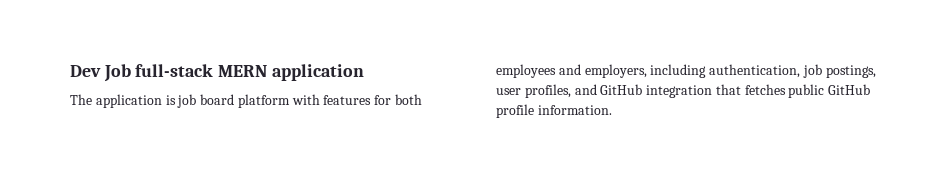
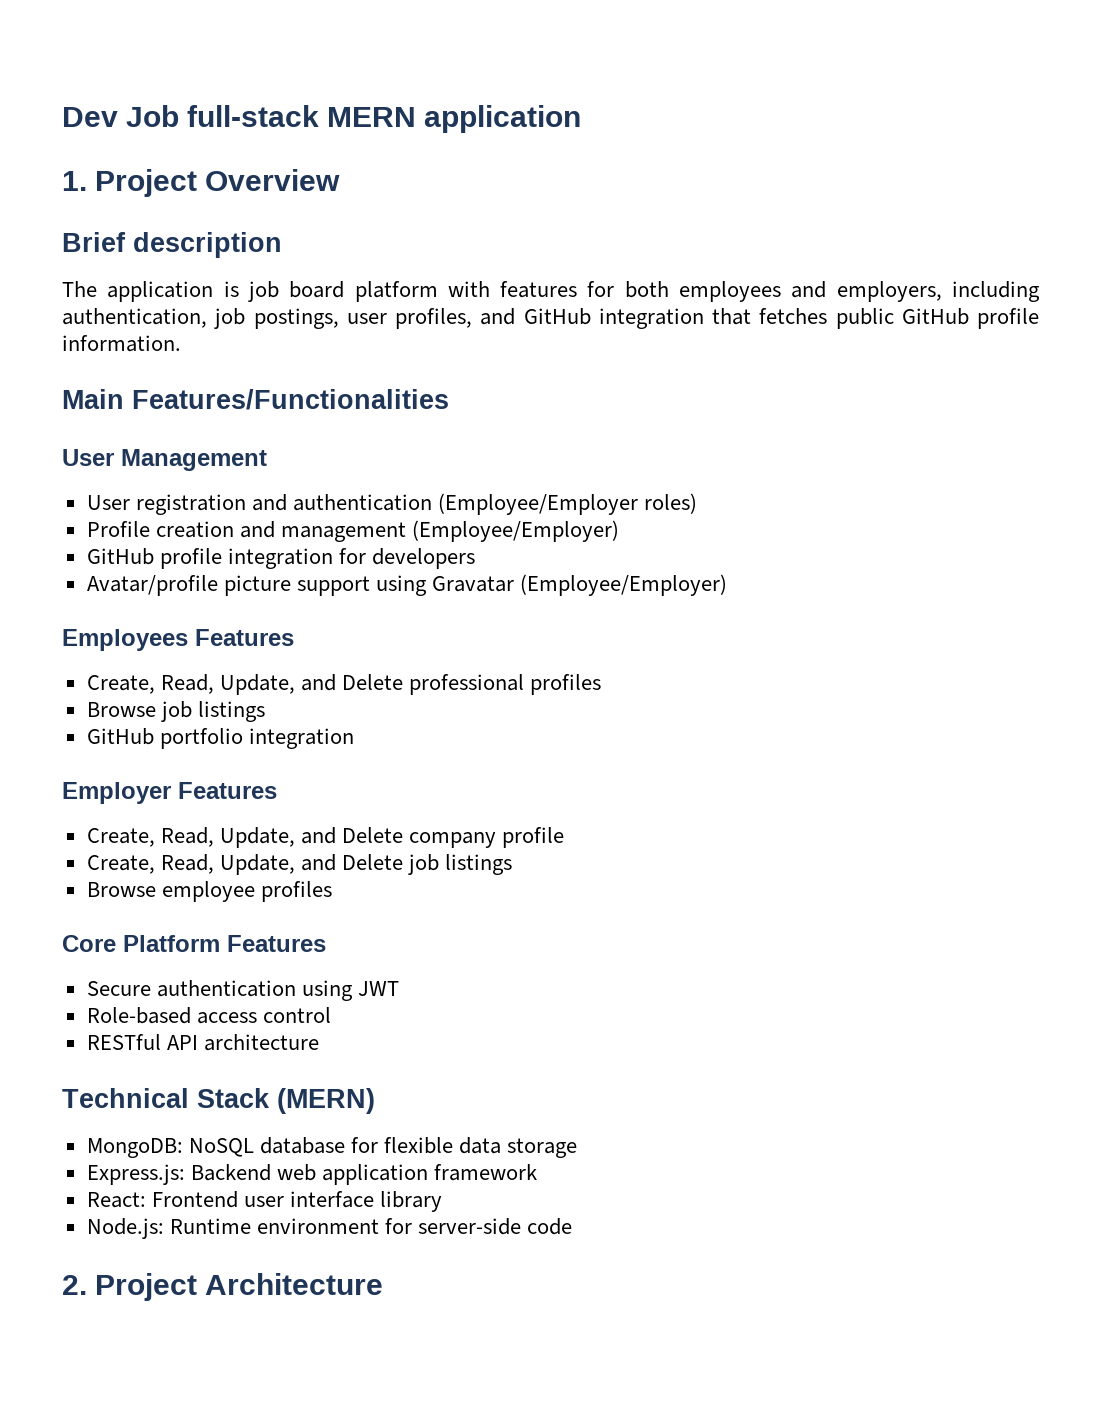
(364, 72) none -> [62,169,341,197] [62,232,282,258] // 1. Project Overview // Brief description
(612, 110) none -> [62,389,449,410] [62,449,267,471] [86,493,698,515] [86,520,620,542] [86,548,476,569] [86,574,728,596] [62,629,294,651] [86,674,602,695] [86,701,265,722] [86,728,354,749] [62,782,277,804] [86,827,565,848] [86,854,513,875] [86,881,332,902] [62,935,326,952] [86,980,399,1001] [86,1007,331,1024] [86,1034,319,1051] [62,1088,375,1114] [86,1137,578,1158] [86,1164,538,1185] [86,1191,443,1212] [86,1218,573,1239] [62,1273,384,1301] // Main Features/Functionalities // User Management // User registration and authentication (Employee/Employer roles) // Profile creation and management (Employee/Employer) // GitHub profile integration for developers // Avatar/profile picture support using Gravatar (Employee/Employer) // Employees Features // Create, Read, Update, and Delete professional profiles // Browse job listings // GitHub portfolio integration // Employer Features // Create, Read, Update, and Delete company profile // Create, Read, Update, and Delete job listings // Browse employee profiles // Core Platform Features // Secure authentication using JWT // Role-based access control // RESTful API architecture // Technical Stack (MERN) // MongoDB: NoSQL database for flexible data storage // Express.js: Backend web application framework // React: Frontend user interface library // Node.js: Runtime environment for server-side code // 2. Project Architecture

